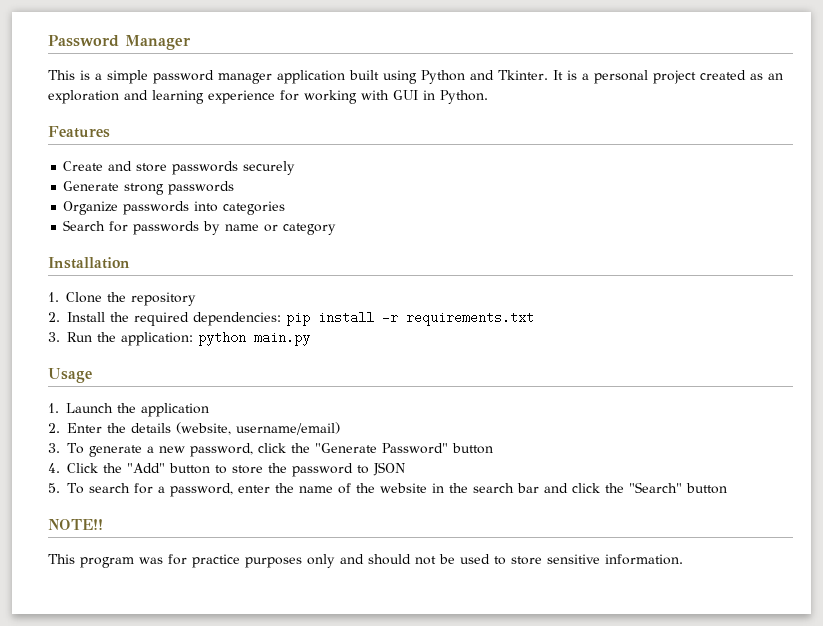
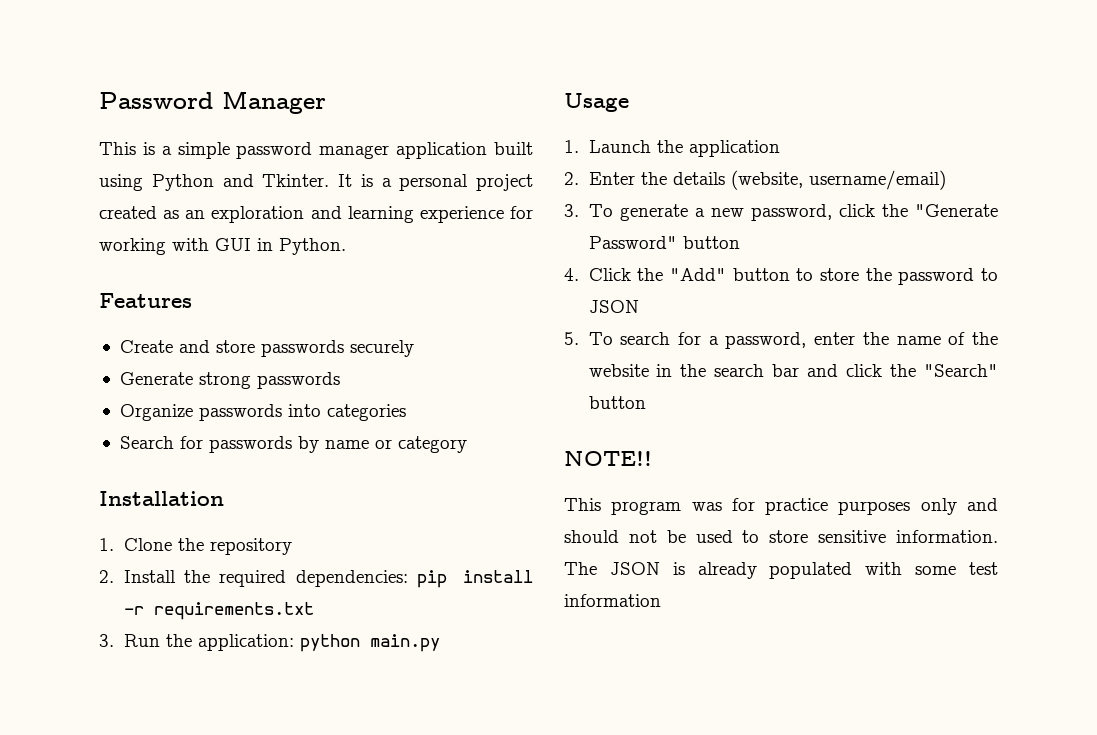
(683, 559) none -> [564,562,998,579] [564,594,661,607] The JSON is already populated with some test information

